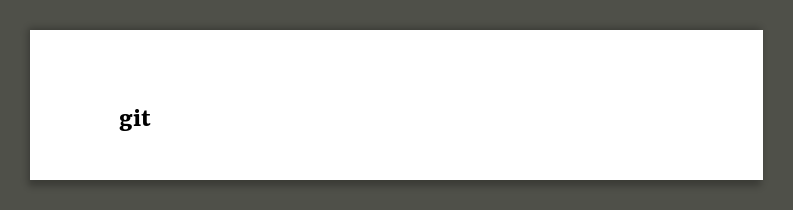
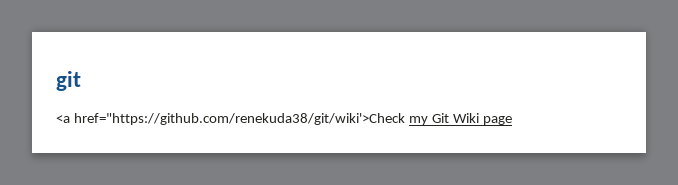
(151, 120) none -> [56,113,512,125] // <a href="https://github.com/renekuda38/git/wiki'>Check my Git Wiki page

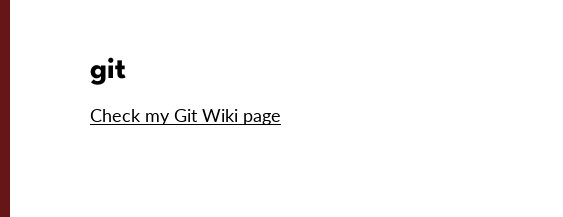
[56,113,405,125] <a href="https://github.com/renekuda38/git/wiki'>Check -> [90,109,141,122] Check

